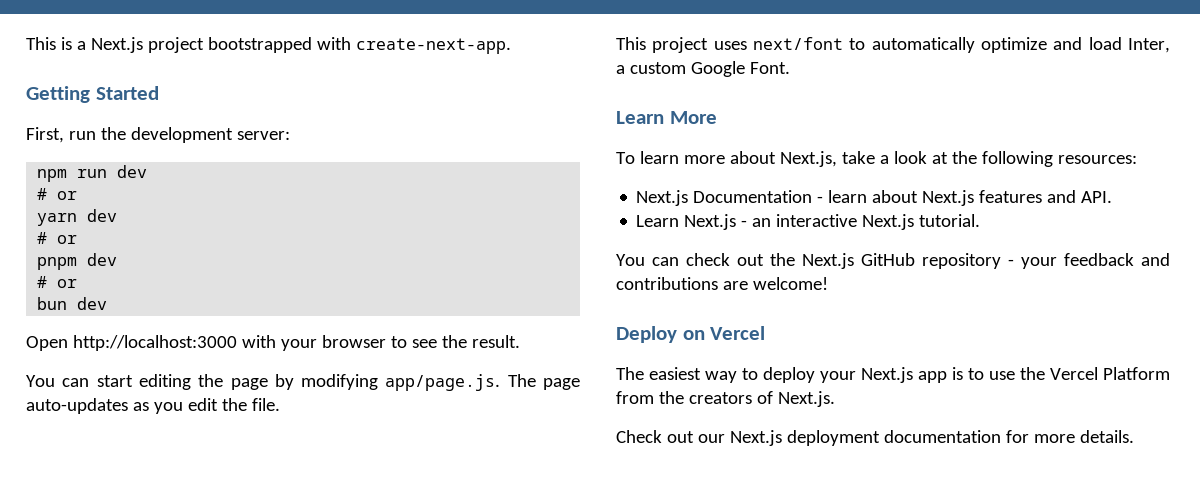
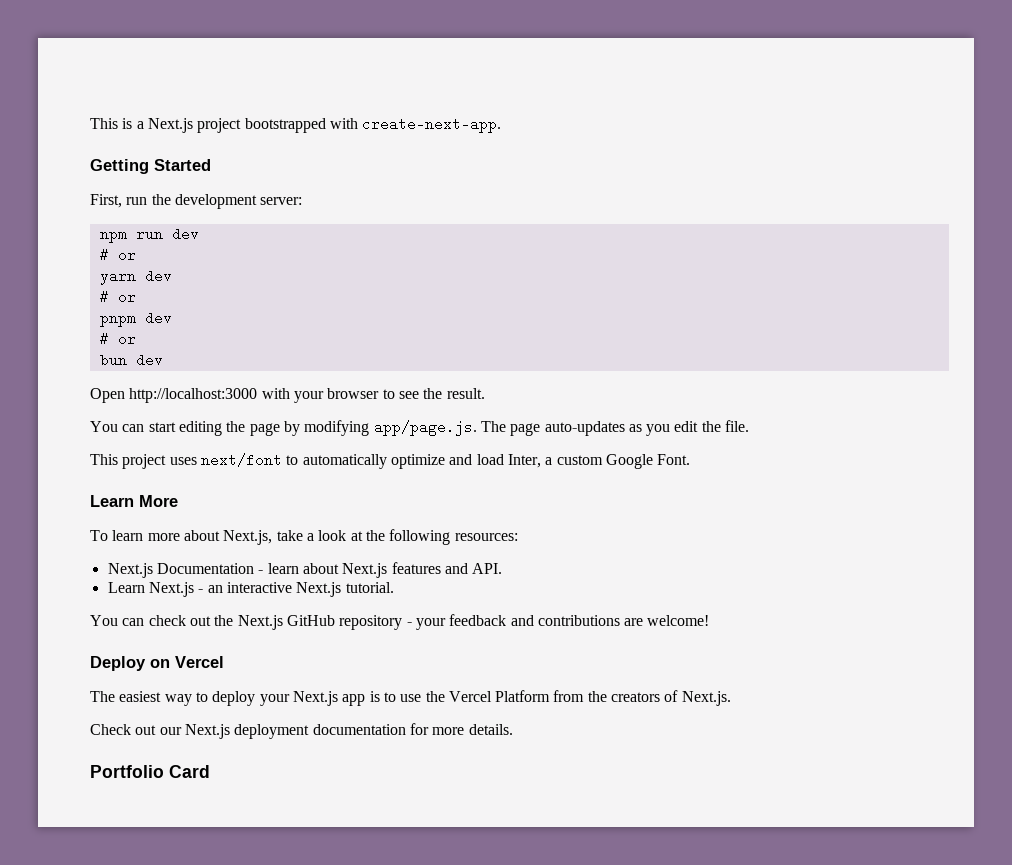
(1134, 436) none -> [90,765,210,778] // Portfolio Card

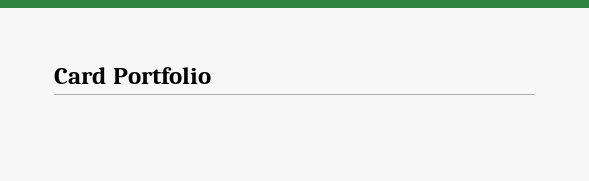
[90,117,502,133] [90,159,211,174] [90,194,303,209] [99,227,199,243] [99,248,136,262] [99,269,172,285] [99,290,136,304] [99,311,172,327] [99,332,136,346] [99,353,163,367] [90,388,485,403] [90,420,750,436] [90,453,691,469] [90,495,178,507] [90,529,518,545] [107,562,503,578] [107,582,394,597] [90,614,710,630] [90,656,224,671] [90,690,731,706] [90,723,513,739] [90,765,210,778] This is a Next.js project bootstrapped with create-next-app. // Getting Started // First, run the development server: // npm run dev // # or // yarn dev // # or // pnpm dev // # or // bun dev // Open http://localhost:3000 with your browser to see the result. // You can start editing the page by modifying app/page.js. The page auto-updates as you edit the file. // This project uses next/font to automatically optimize and load Inter, a custom Google Font. // Learn More // To learn more about Next.js, take a look at the following resources: // Next.js Documentation - learn about Next.js features and API. // Learn Next.js - an interactive Next.js tutorial. // You can check out the Next.js GitHub repository - your feedback and contributions are welcome! // Deploy on Vercel // The easiest way to deploy your Next.js app is to use the Vercel Platform from the creators of Next.js. // Check out our Next.js deployment documentation for more details. // Portfolio Card -> [54,67,211,84] Card Portfolio

